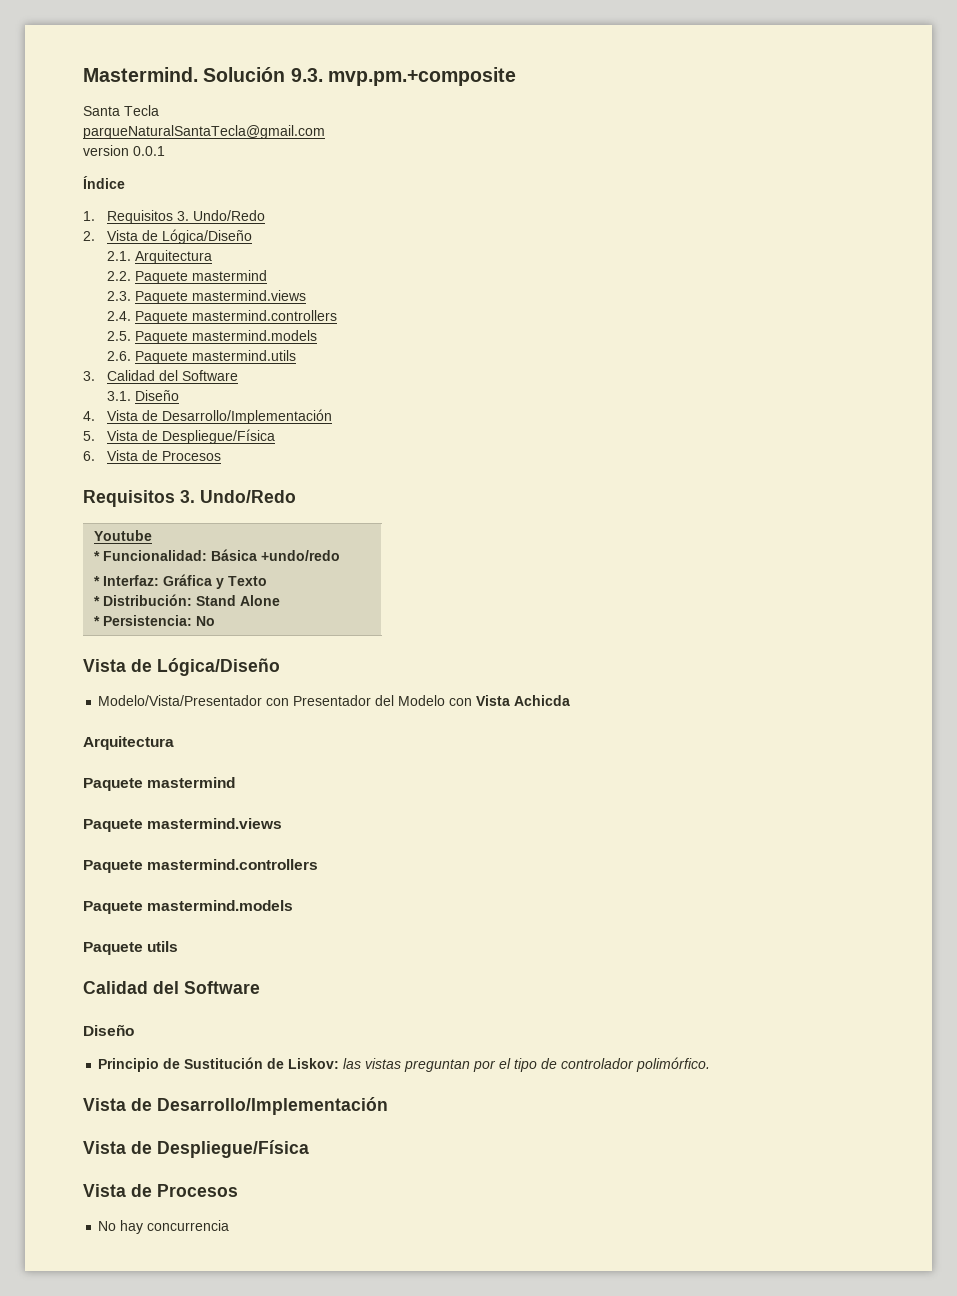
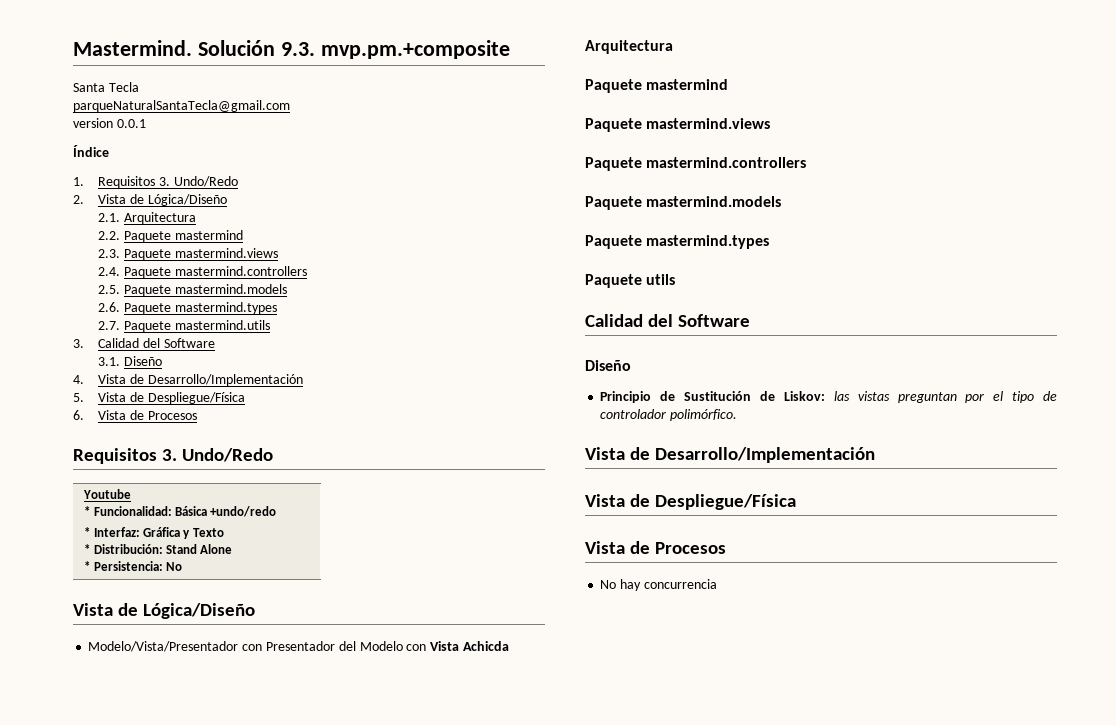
(188, 357) none -> [174,302,277,314] [98,321,171,332] mastermind.types // 2.7. Paquete
(294, 905) none -> [585,235,770,249] // Paquete mastermind.types

